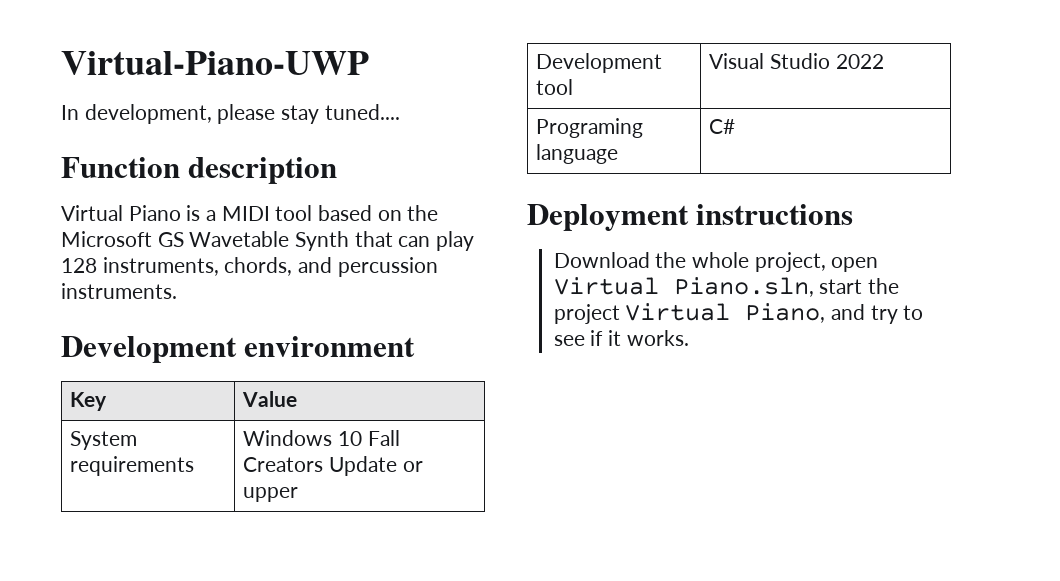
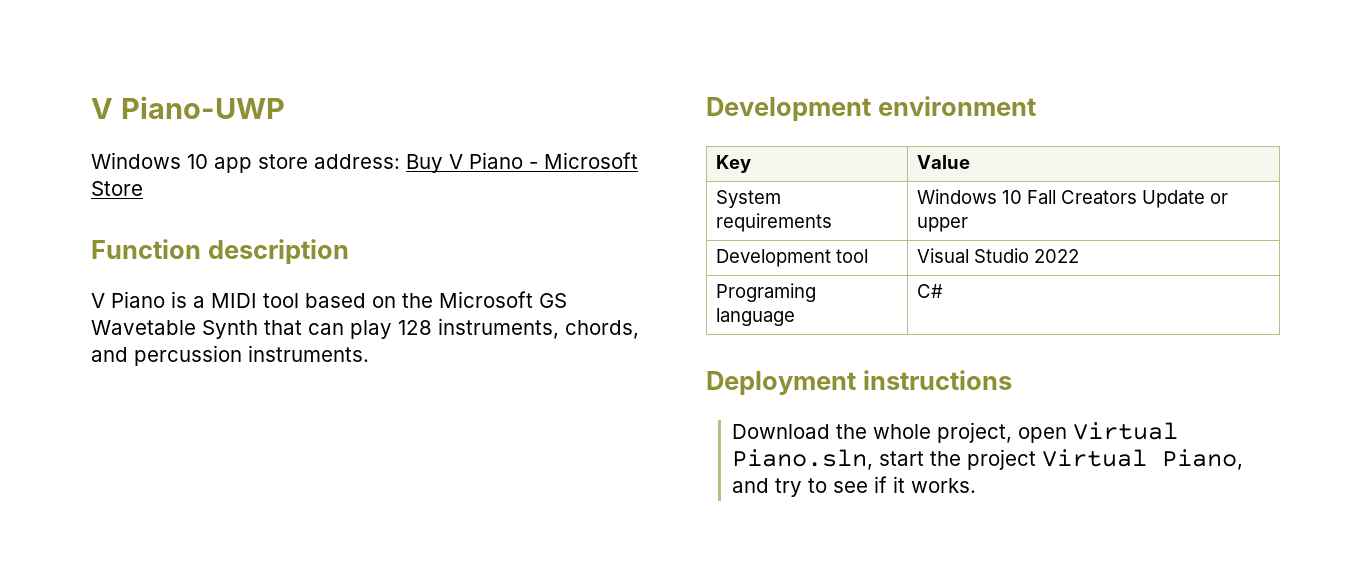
[61,51,369,75] [61,104,400,124] Virtual-Piano-UWP // In development, please stay tuned.... -> [91,96,285,119] [91,152,638,173] [91,181,143,196] V Piano-UWP // Windows 10 app store address: Buy V Piano - Microsoft Store
[61,205,123,221] Virtual -> [91,293,105,308] V

